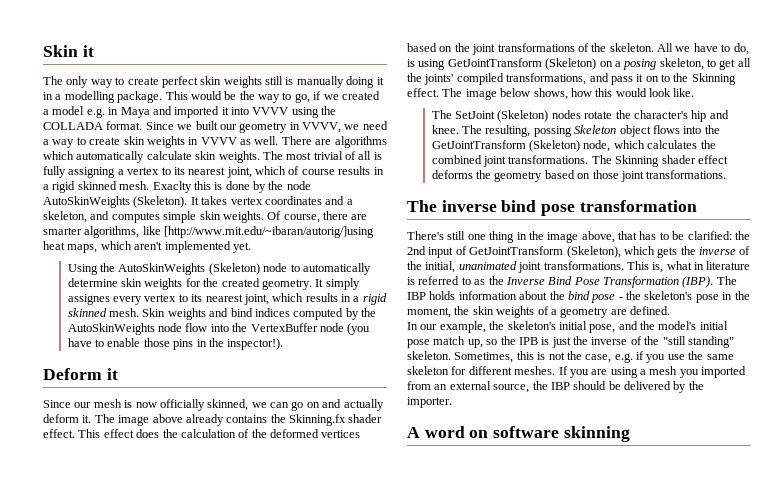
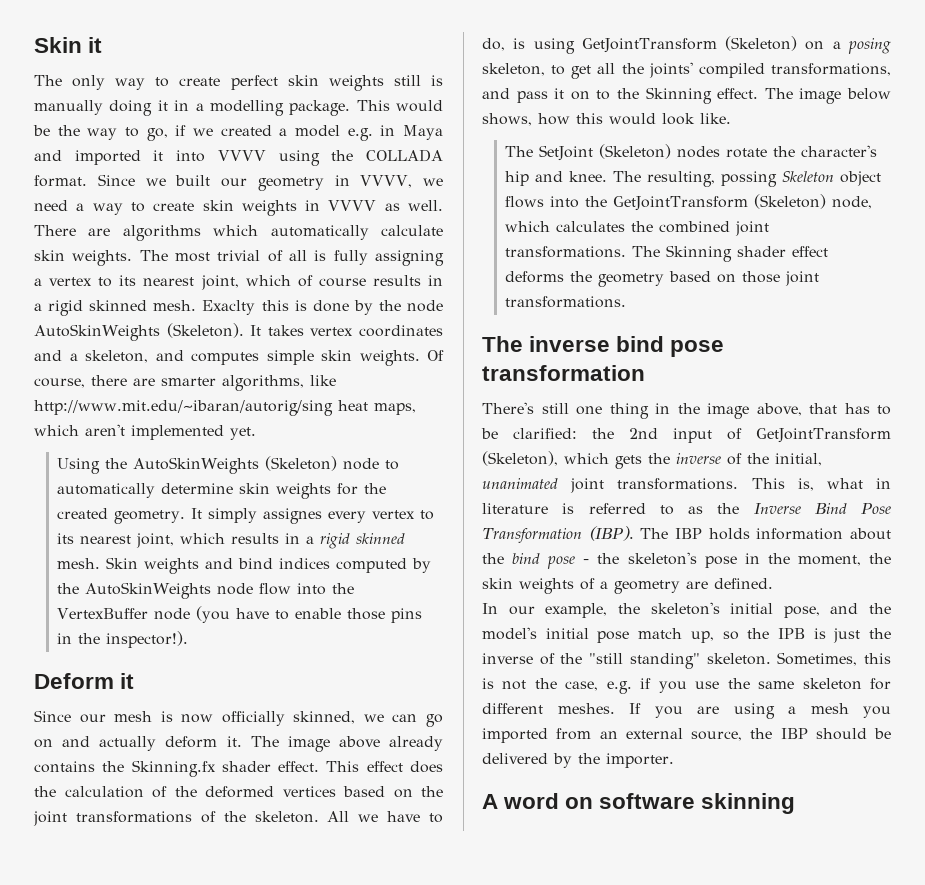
[164,226,375,238] [http://www.mit.edu/~ibaran/autorig/]using -> [34,400,333,416] http://www.mit.edu/~ibaran/autorig/sing

